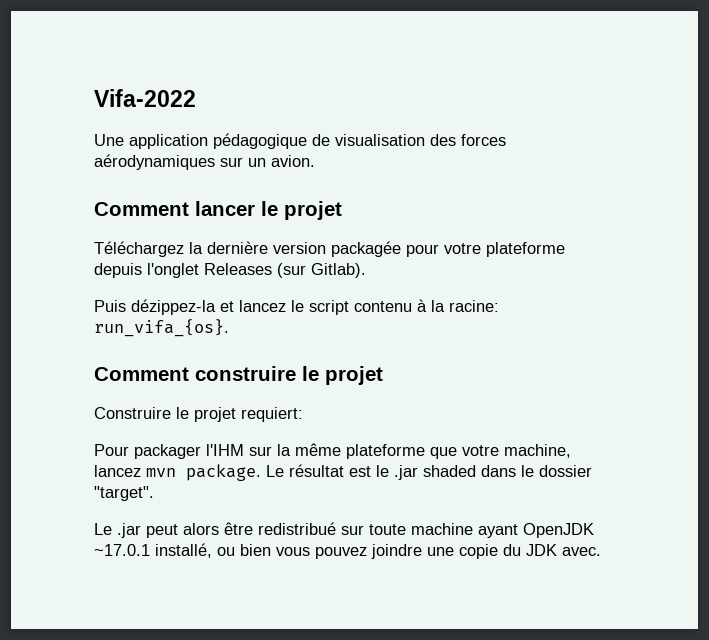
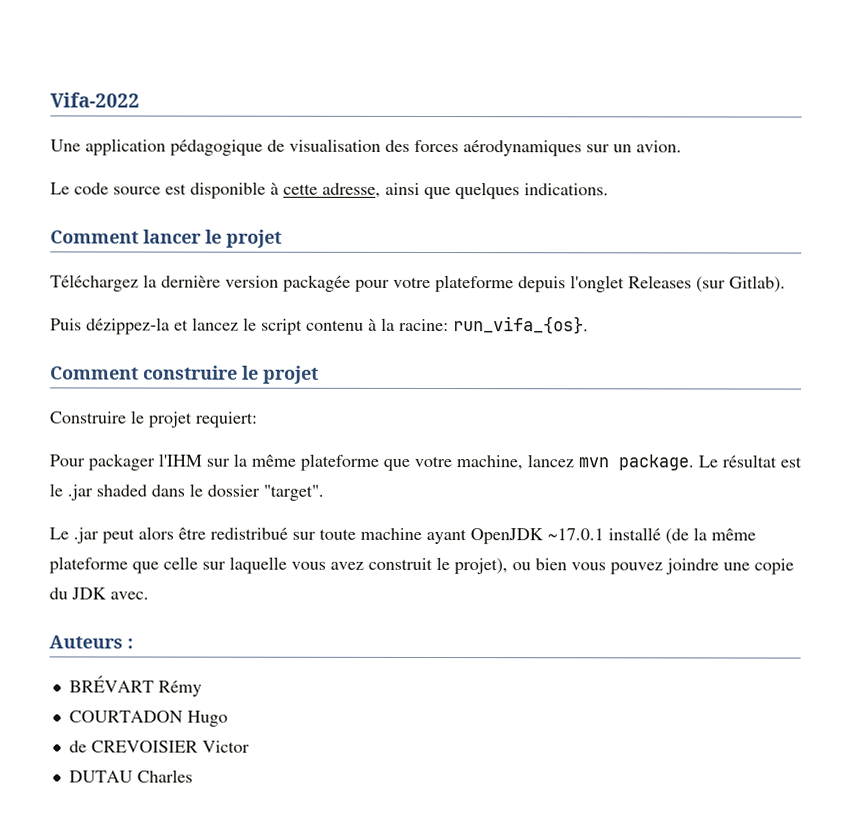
(315, 161) none -> [50,181,609,200] // Le code source est disponible à cette adresse, ainsi que quelques indications.
[155,543,212,558] installé, -> [608,527,756,545] [49,556,508,575] installé (de la même plateforme que celle sur laquelle vous avez construit le projet),
(601, 551) none -> [49,635,133,649] [68,675,202,697] [68,710,228,727] [68,740,250,753] [68,769,193,783] // Auteurs : // BRÉVART Rémy // COURTADON Hugo // de CREVOISIER Victor // DUTAU Charles

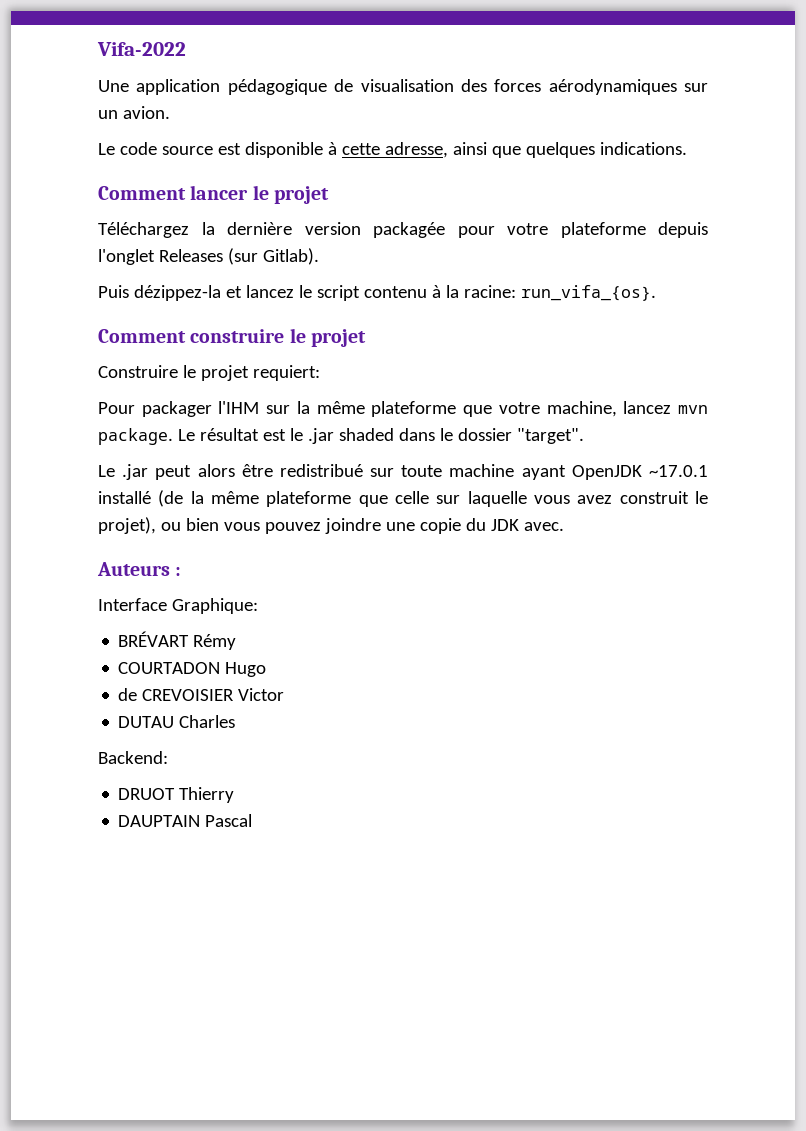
(133, 643) none -> [98,598,258,614] // Interface Graphique:
(193, 776) none -> [98,751,168,764] [118,787,235,803] [118,814,253,827] // Backend: // DRUOT Thierry // DAUPTAIN Pascal

